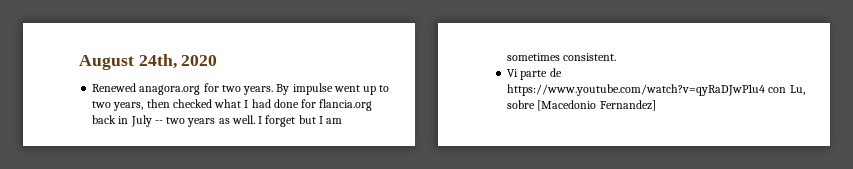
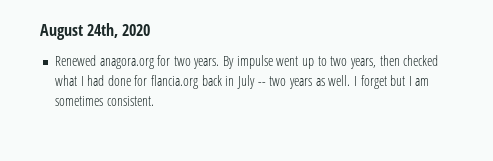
[507,68,562,80] [507,84,805,96] [507,100,656,111] // Vi parte de https://www.youtube.com/watch?v=qyRaDJwP1u4 con Lu, sobre [Macedonio Fernandez] -> (154, 101) none

